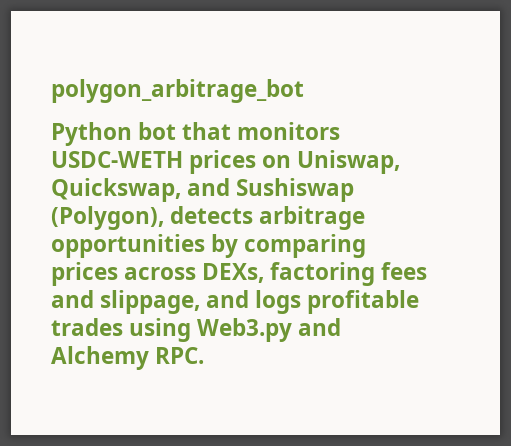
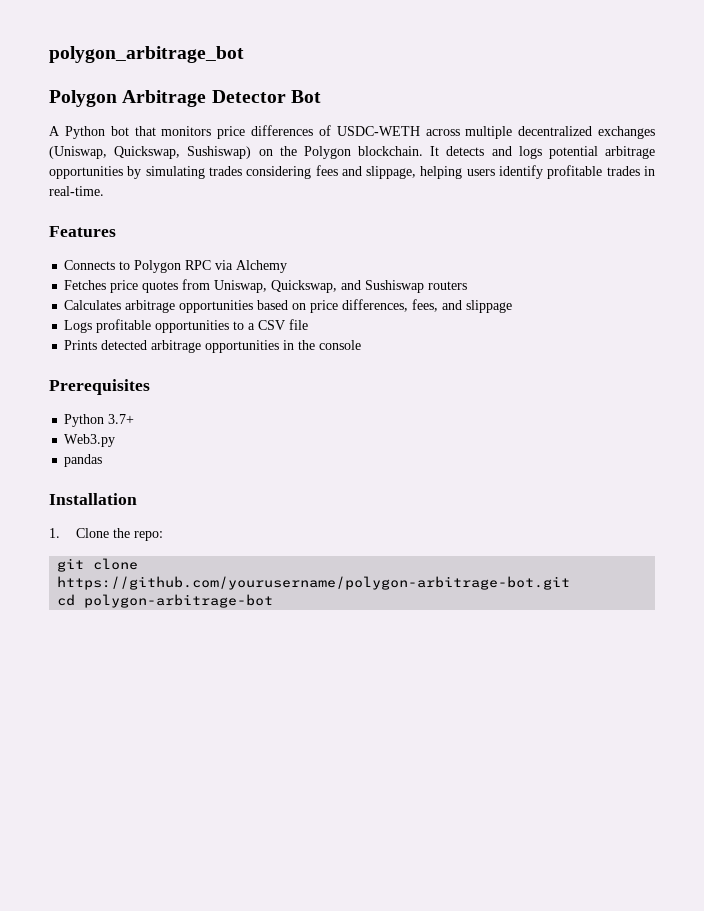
[51,122,341,146] [51,150,401,174] [51,178,355,202] [51,206,366,230] [51,234,367,258] [51,262,428,286] [51,290,420,314] [51,318,342,342] [51,346,205,370] Python bot that monitors USDC-WETH prices on Uniswap, Quickswap, and Sushiswap (Polygon), detects arbitrage opportunities by comparing prices across DEXs, factoring fees and slippage, and logs profitable trades using Web3.py and Alchemy RPC. -> [49,90,321,107] [49,125,655,139] [49,146,656,159] [49,165,655,179] [49,186,104,196] [49,226,116,237] [64,260,288,273] [64,279,468,293] [64,299,513,313] [64,319,309,333] [64,340,362,353] [49,379,150,395] [64,414,135,427] [64,434,116,447] [64,454,103,467] [49,493,137,505] [49,528,164,541] [57,558,139,572] [57,576,571,590] [57,594,274,608] Polygon Arbitrage Detector Bot // A Python bot that monitors price differences of USDC-WETH across multiple decentralized exchanges (Uniswap, Quickswap, Sushiswap) on the Polygon blockchain. It detects and logs potential arbitrage opportunities by simulating trades considering fees and slippage, helping users identify profitable trades in real-time. // Features // Connects to Polygon RPC via Alchemy // Fetches price quotes from Uniswap, Quickswap, and Sushiswap routers // Calculates arbitrage opportunities based on price differences, fees, and slippage // Logs profitable opportunities to a CSV file // Prints detected arbitrage opportunities in the console // Prerequisites // Python 3.7+ // Web3.py // pandas // Installation // 1. Clone the repo: // git clone https://github.com/yourusername/polygon-arbitrage-bot.git // cd polygon-arbitrage-bot

